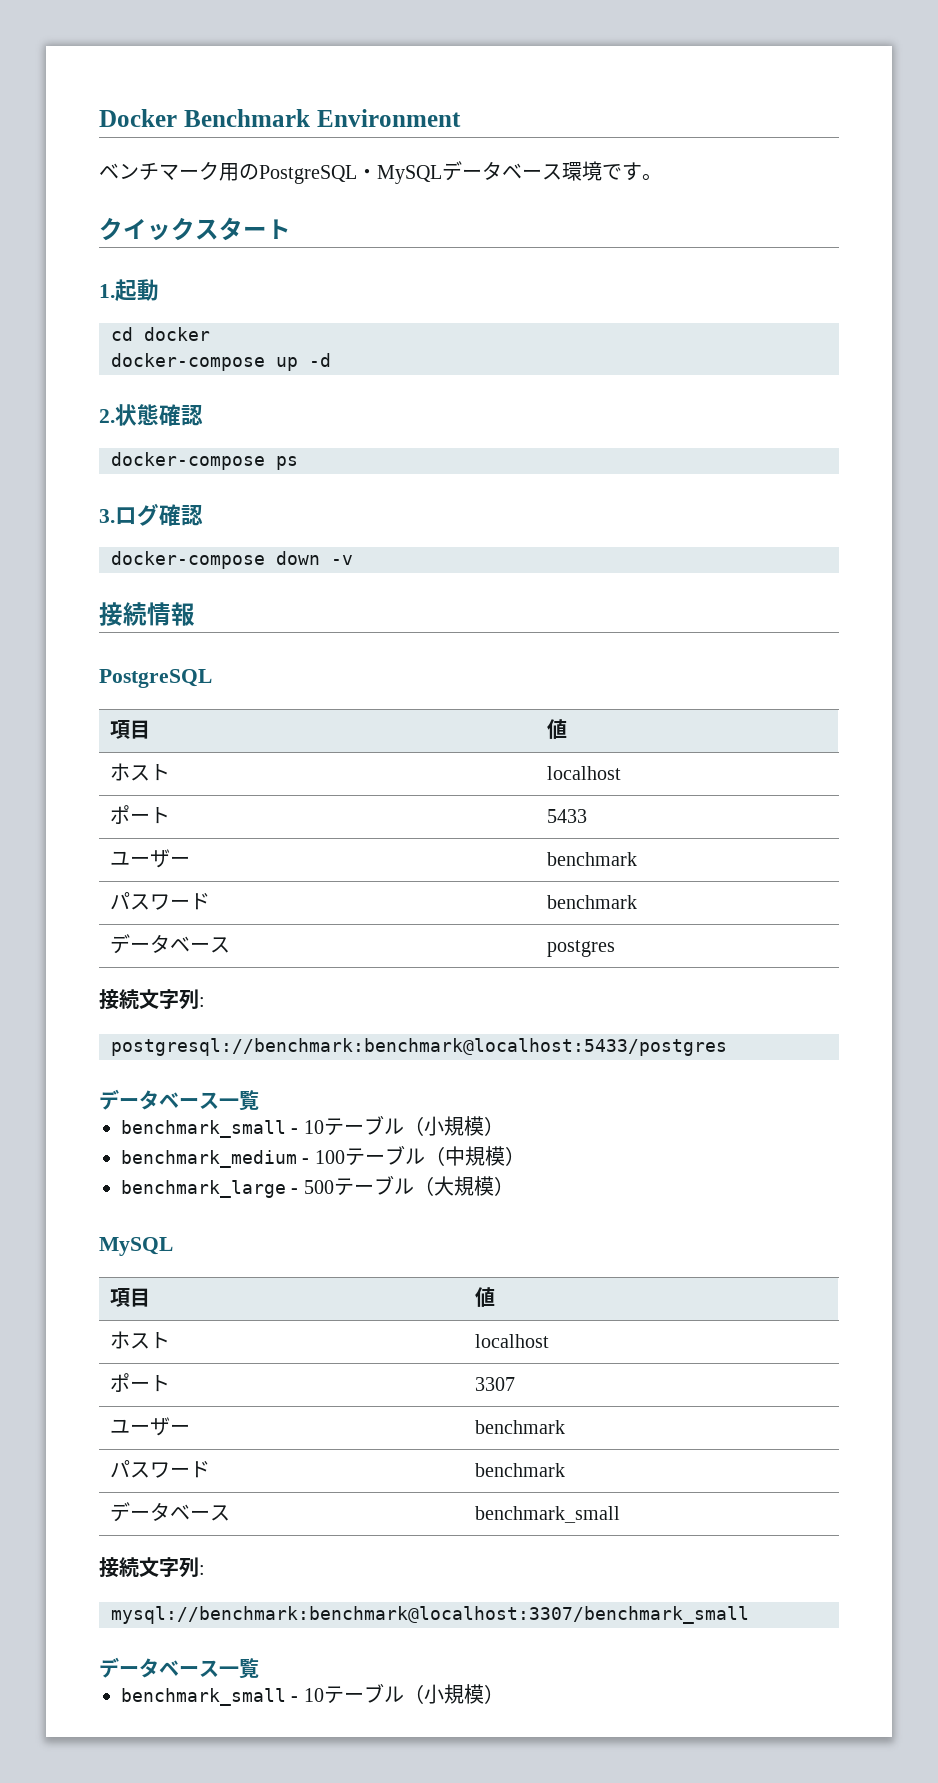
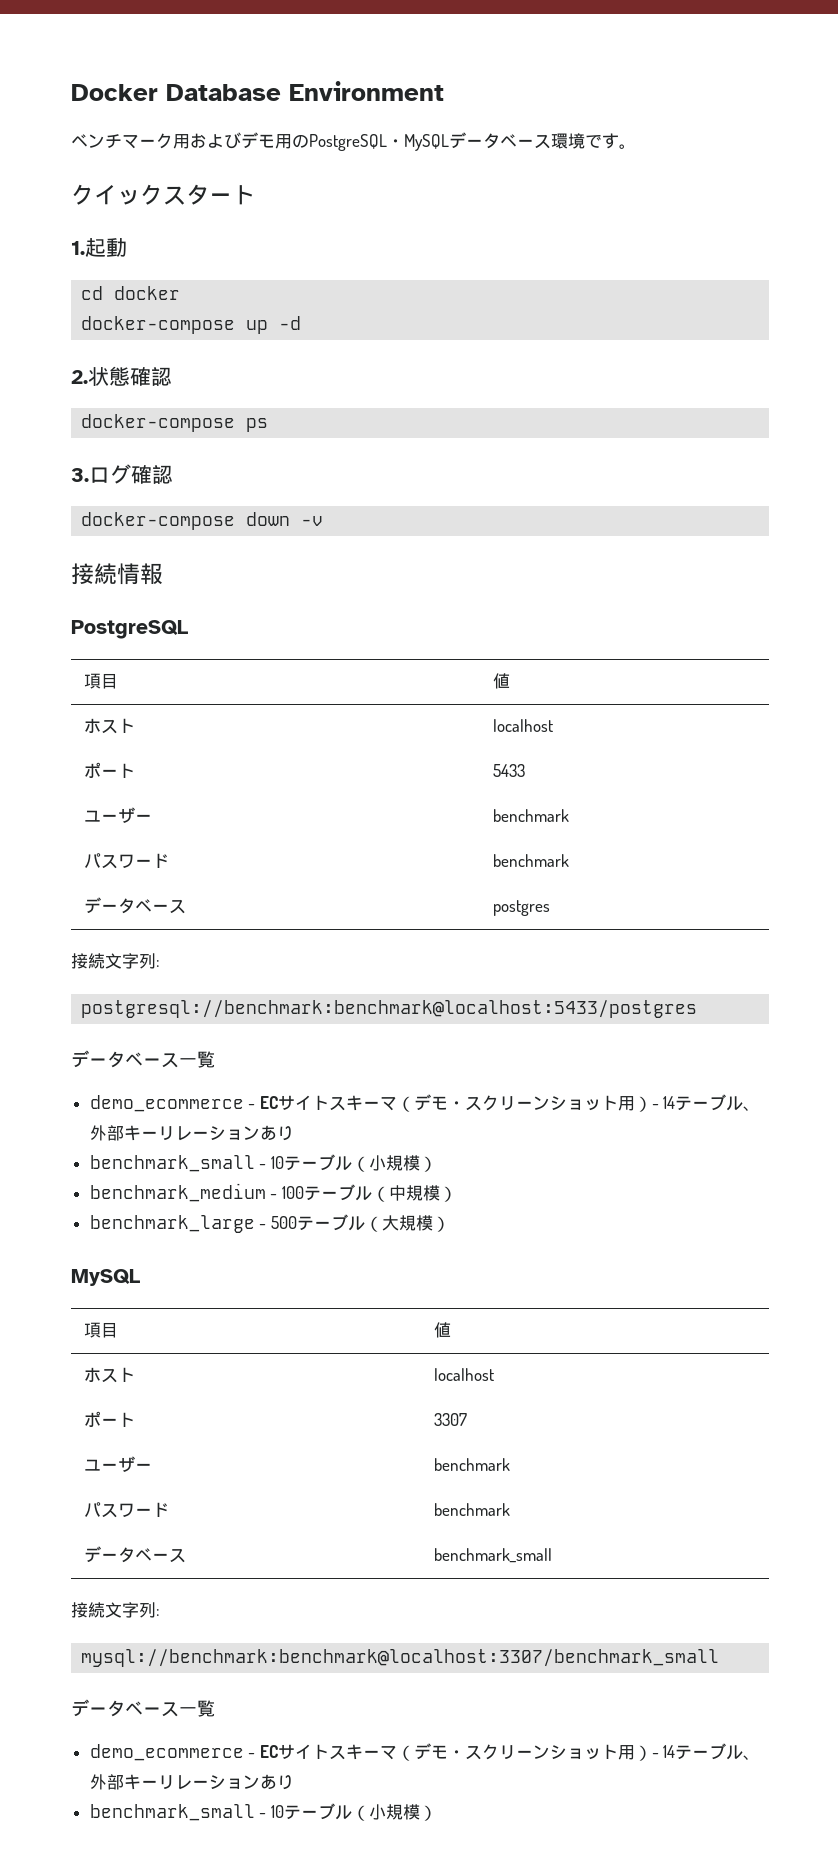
[183,109,310,127] Benchmark -> [166,84,281,101] Database
(239, 172) none -> [190,132,292,149] およびデモ用
(259, 1100) none -> [89,1094,761,1112] [89,1125,294,1141] // demo_ecommerce - ECサイトスキーマ（デモ・スクリーンショット用）- 14テーブル、外部キーリレーションあり
(259, 1668) none -> [89,1743,761,1761] [89,1774,294,1790] // demo_ecommerce - ECサイトスキーマ（デモ・スクリーンショット用）- 14テーブル、外部キーリレーションあり

